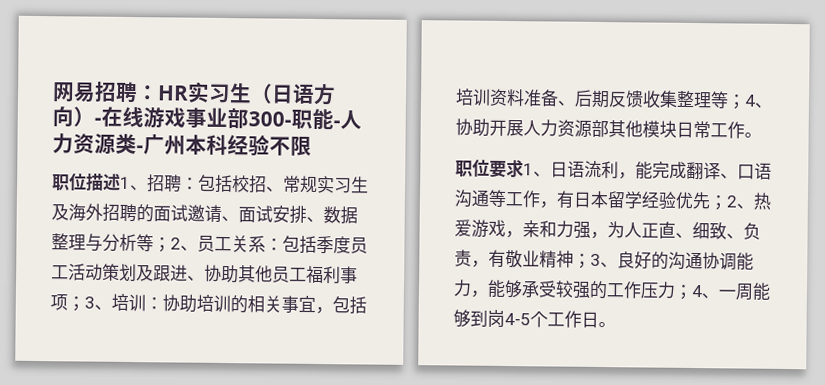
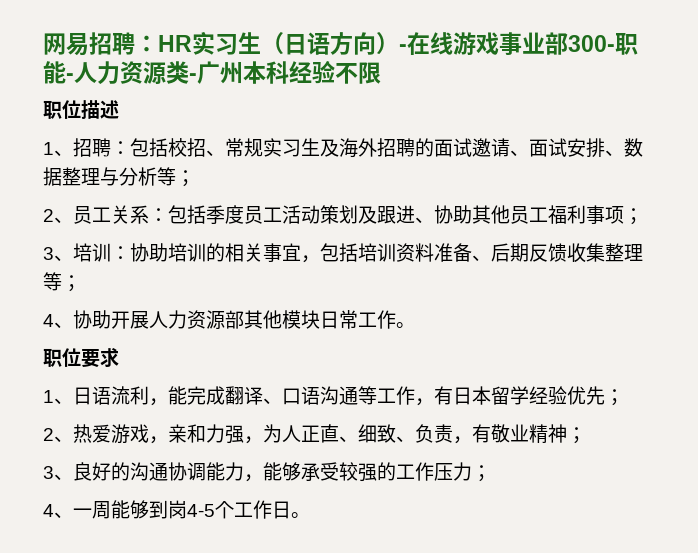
(121, 182) none -> (119, 109) //
(171, 245) none -> (195, 178) //
(85, 304) none -> (643, 216) //
(746, 102) none -> (81, 283) //
(524, 168) none -> (119, 357) //
(727, 203) none -> (624, 397) //
(591, 261) none -> (586, 435) //
(693, 292) none -> (491, 473) //

